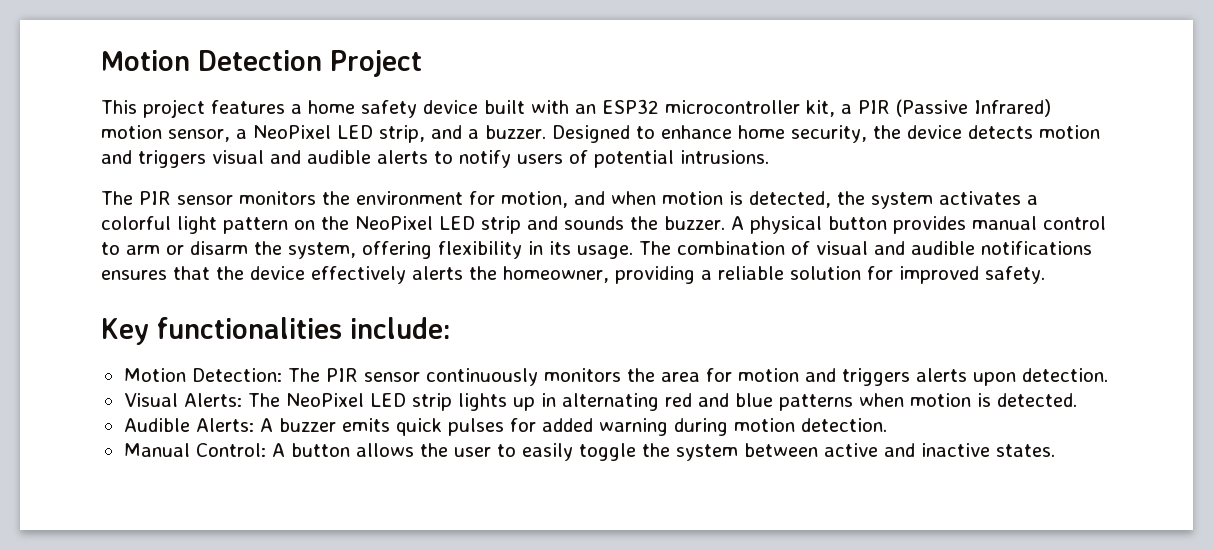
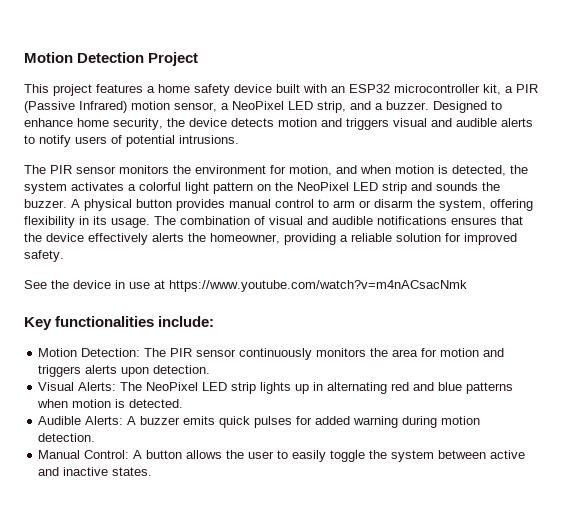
(1045, 275) none -> [24,280,467,292] // See the device in use at https://www.youtube.com/watch?v=m4nACsacNmk

